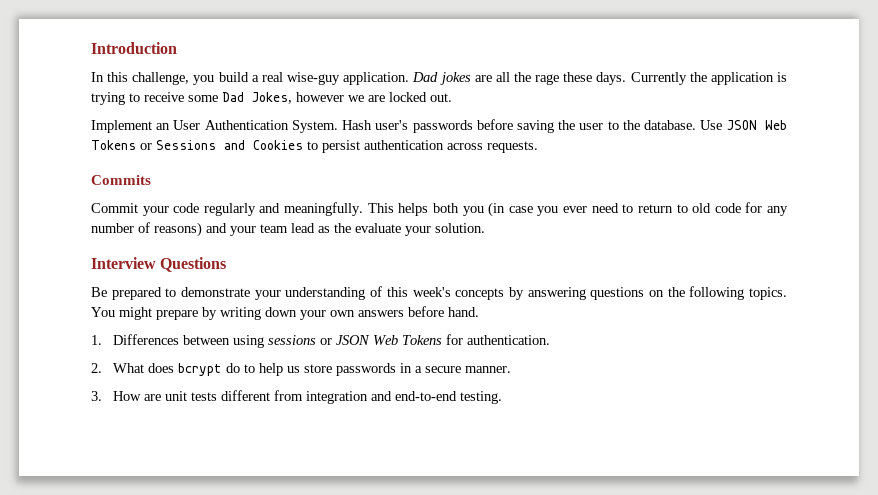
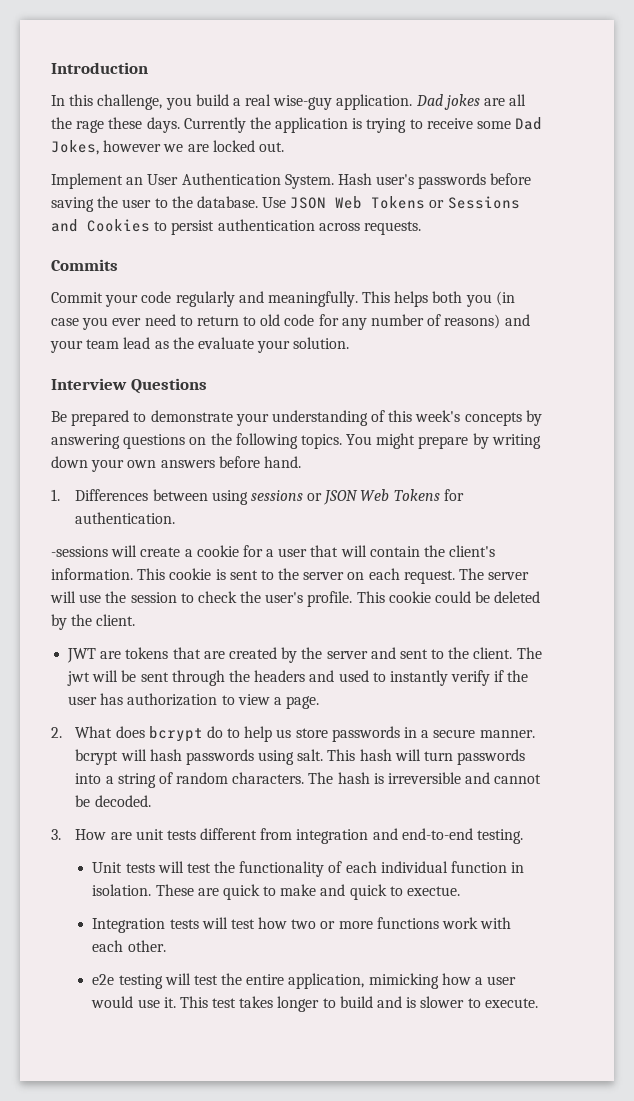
(551, 340) none -> [51,545,496,557] [51,568,530,584] [50,591,541,607] [51,614,136,630] [67,647,542,663] [67,670,529,686] [68,693,320,709] // -sessions will create a cookie for a user that will contain the client's information. This cookie is sent to the server on each request. The server will use the session to check the user's profile. This cookie could be deleted by the client. // JWT are tokens that are created by the server and sent to the client. The jwt will be sent through the headers and used to instantly verify if the user has authorization to view a page.
(512, 369) none -> [75,749,526,765] [75,772,542,788] [75,795,151,807] bcrypt will hash passwords using salt. This hash will turn passwords into a string of random characters. The hash is irreversible and cannot be decoded.
(503, 397) none -> [92,861,525,877] [92,884,461,900] [92,917,512,933] [92,940,166,952] [92,973,517,989] [91,996,538,1012] // Unit tests will test the functionality of each individual function in isolation. These are quick to make and quick to exectue. // Integration tests will test how two or more functions work with each other. // e2e testing will test the entire application, mimicking how a user would use it. This test takes longer to build and is slower to execute.

